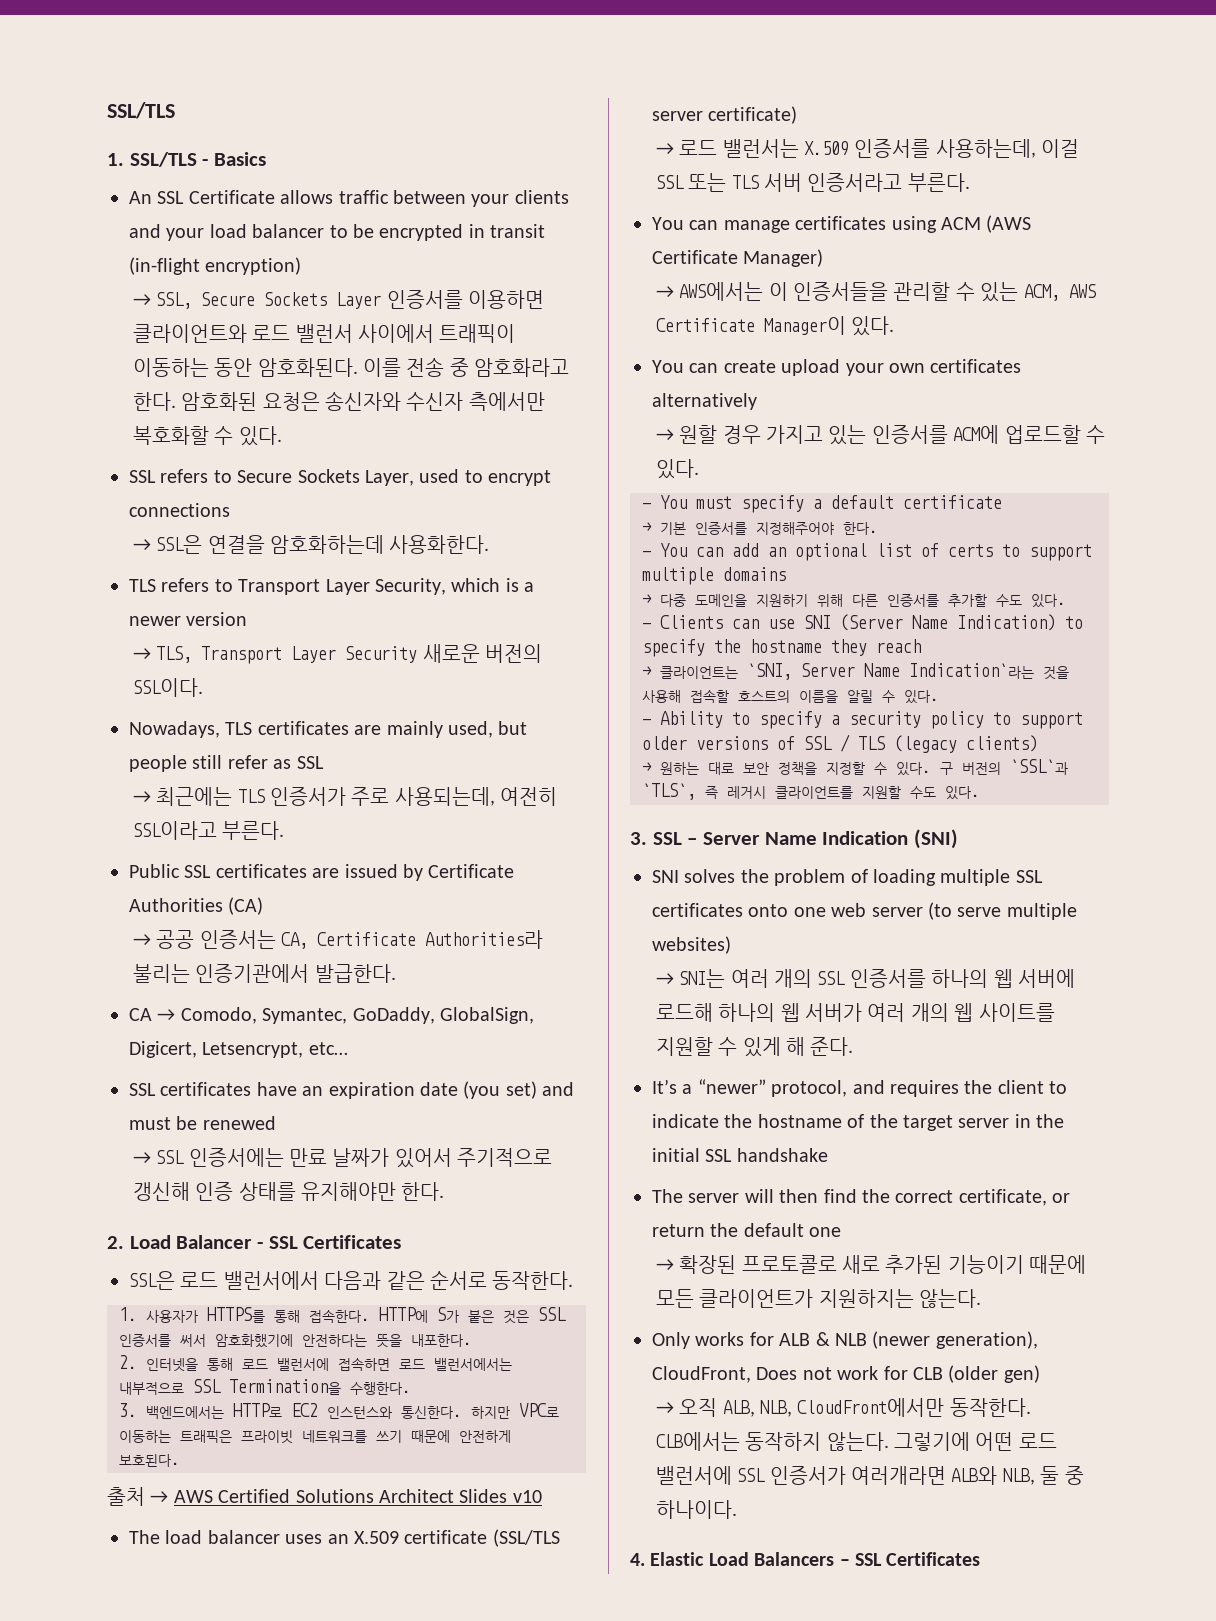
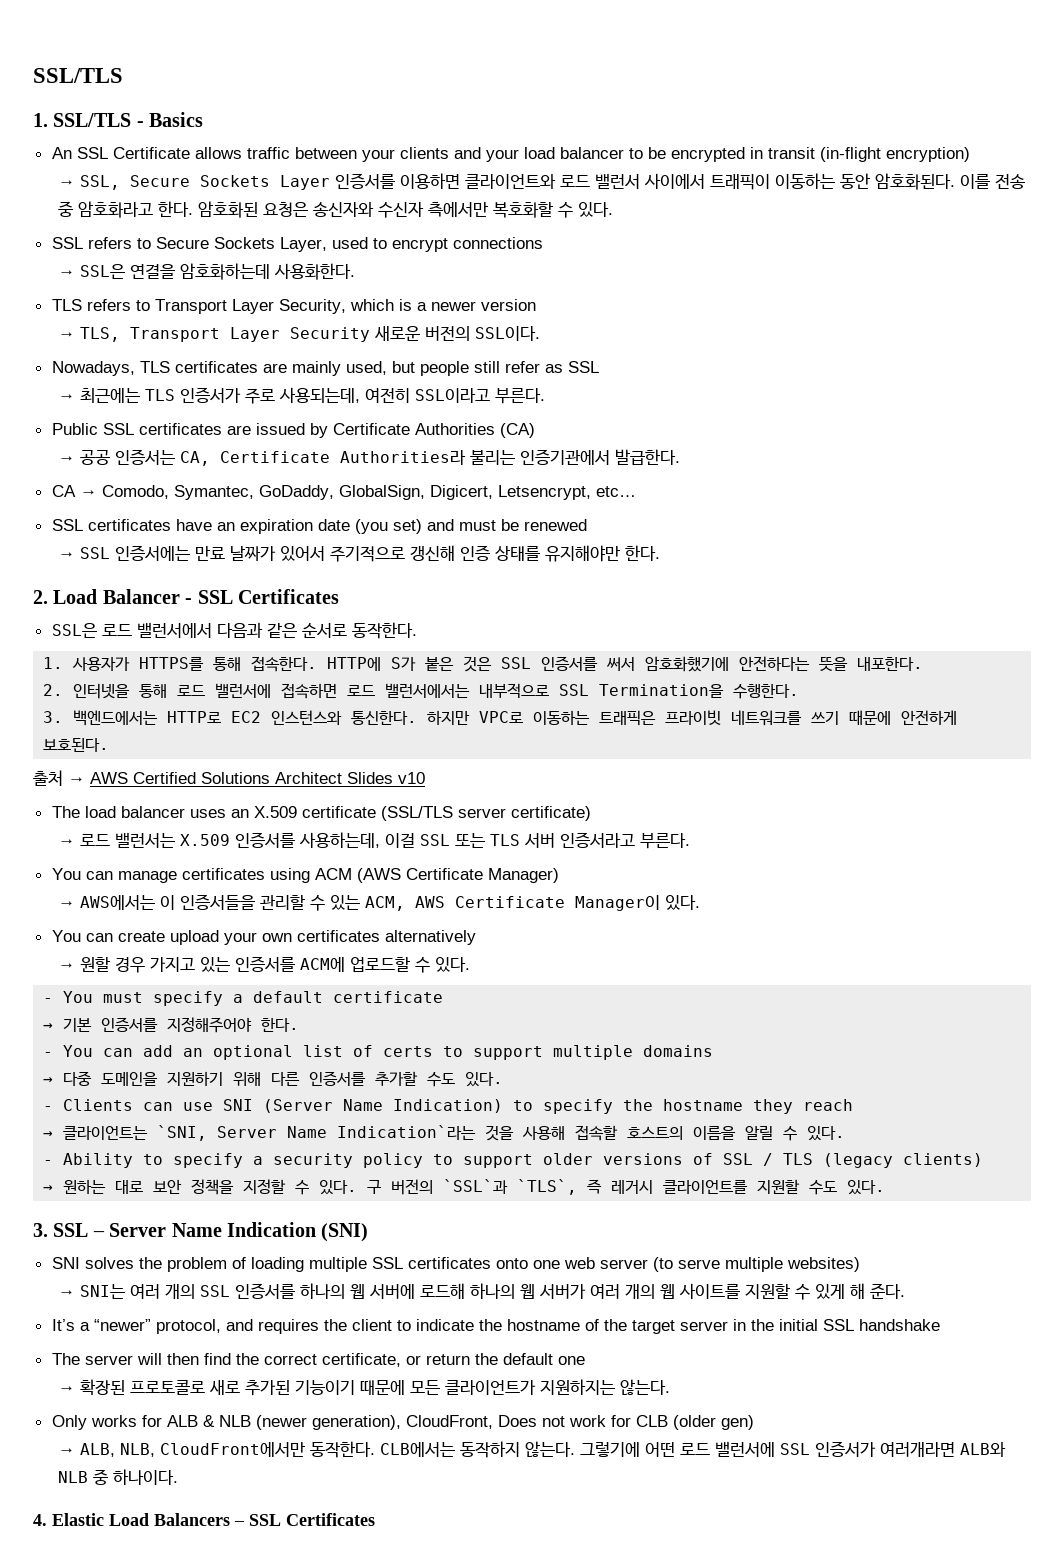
[679,1398,718,1417] 오직 -> (76, 1451) none
[1002,1466,1060,1485] NLB, 둘 -> [58,1471,89,1483] NLB

